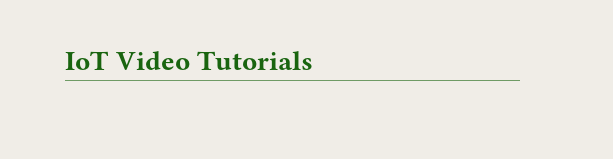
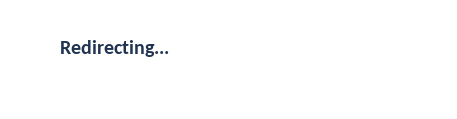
[65,51,314,70] IoT Video Tutorials -> [60,40,169,57] Redirecting...

